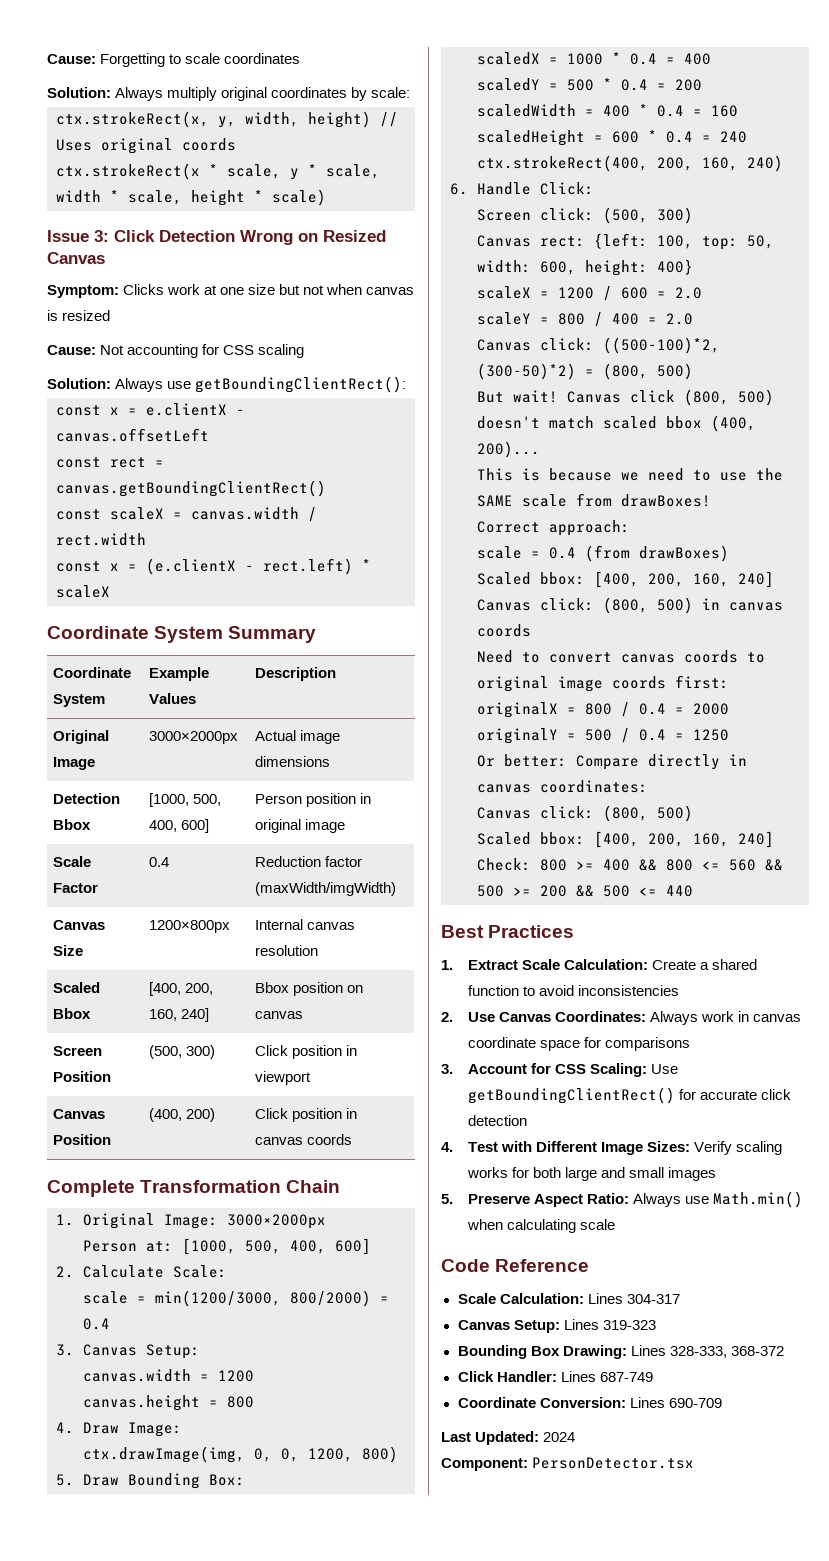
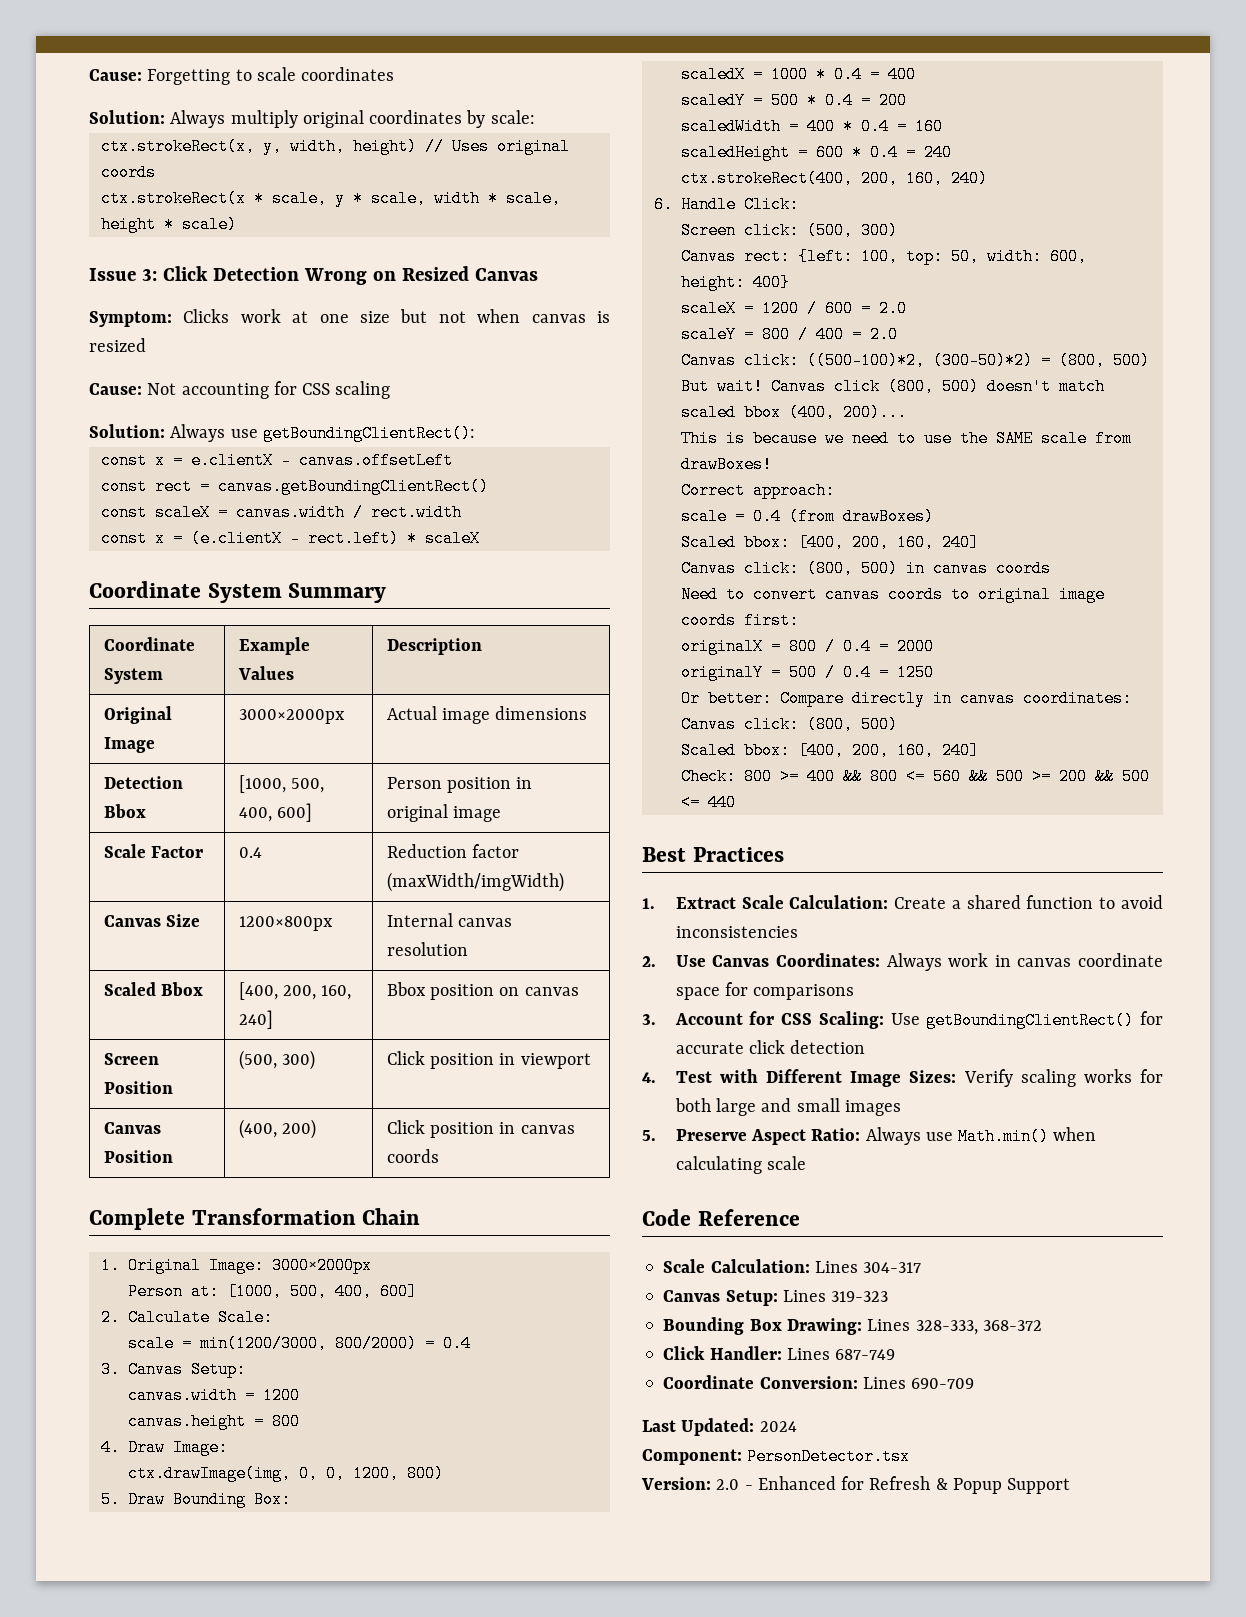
(695, 1463) none -> [641,1476,1071,1494] // Version: 2.0 - Enhanced for Refresh & Popup Support

